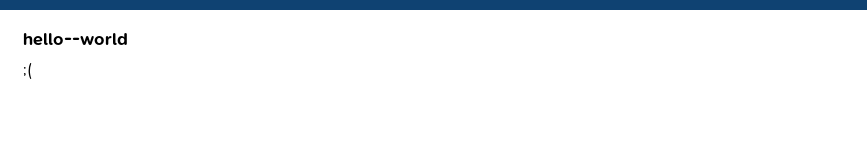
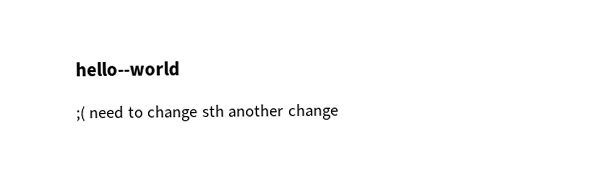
(32, 71) none -> [89,103,339,122] need to change sth another change

